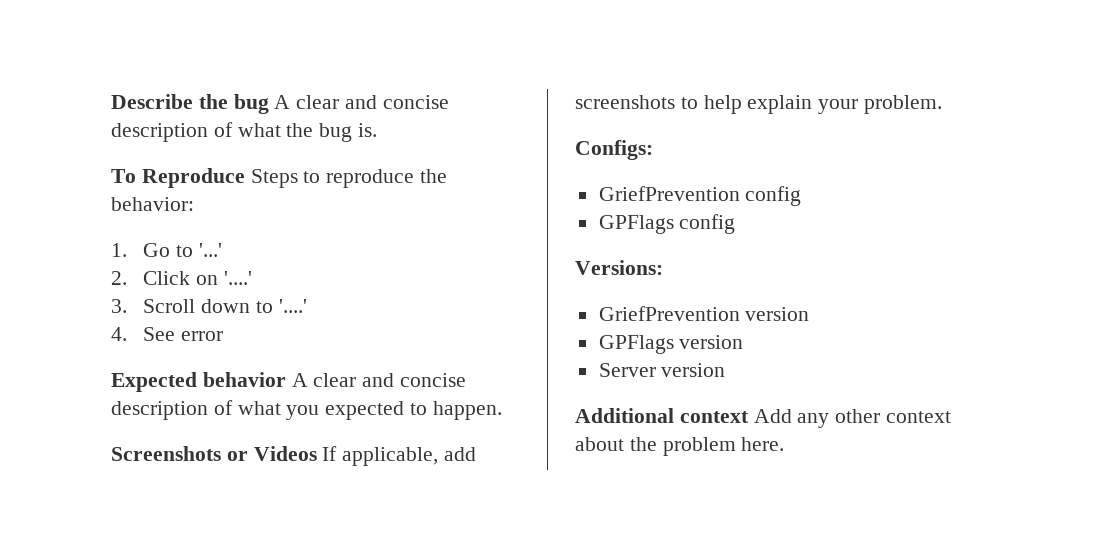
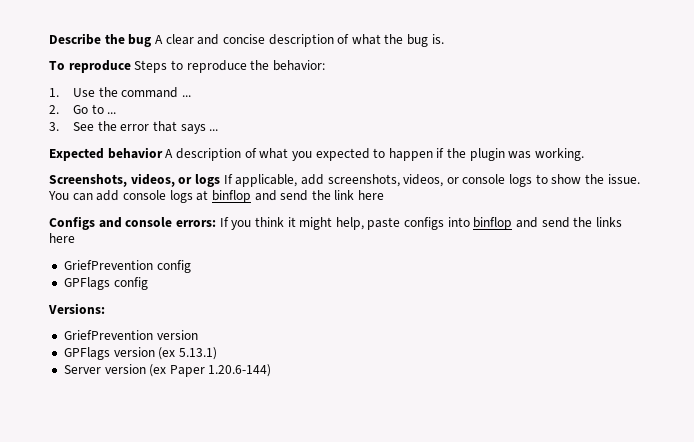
[141,168,245,188] Reproduce -> [68,60,131,73] reproduce
[143,243,222,257] [111,271,252,285] [111,299,307,313] [111,327,224,341] Go to '...' // 2. Click on '....' // 3. Scroll down to '....' // 4. See error -> [73,87,191,98] [49,104,117,114] [49,121,219,134] Use the command ... // 2. Go to ... // 3. See the error that says ...
[313,373,467,387] clear and concise -> (174, 153) none
[432,401,502,420] [111,446,477,466] [575,95,943,114] [575,140,653,160] happen. // Screenshots or Videos If applicable, add screenshots to help explain your problem. // Configs: -> [388,148,585,161] [49,173,640,187] [48,190,385,203] [49,216,622,230] [49,233,75,243] happen if the plugin was working. // Screenshots, videos, or logs If applicable, add screenshots, videos, or console logs to show the issue. You can add console logs at binflop and send the link here // Configs and console errors: If you think it might help, paste configs into binflop and send the links here
(744, 342) none -> [158,347,217,360] (ex 5.13.1)
[575,408,952,428] [575,437,785,456] // Additional context Add any other context about the problem here. -> [149,364,272,377] (ex Paper 1.20.6-144)

